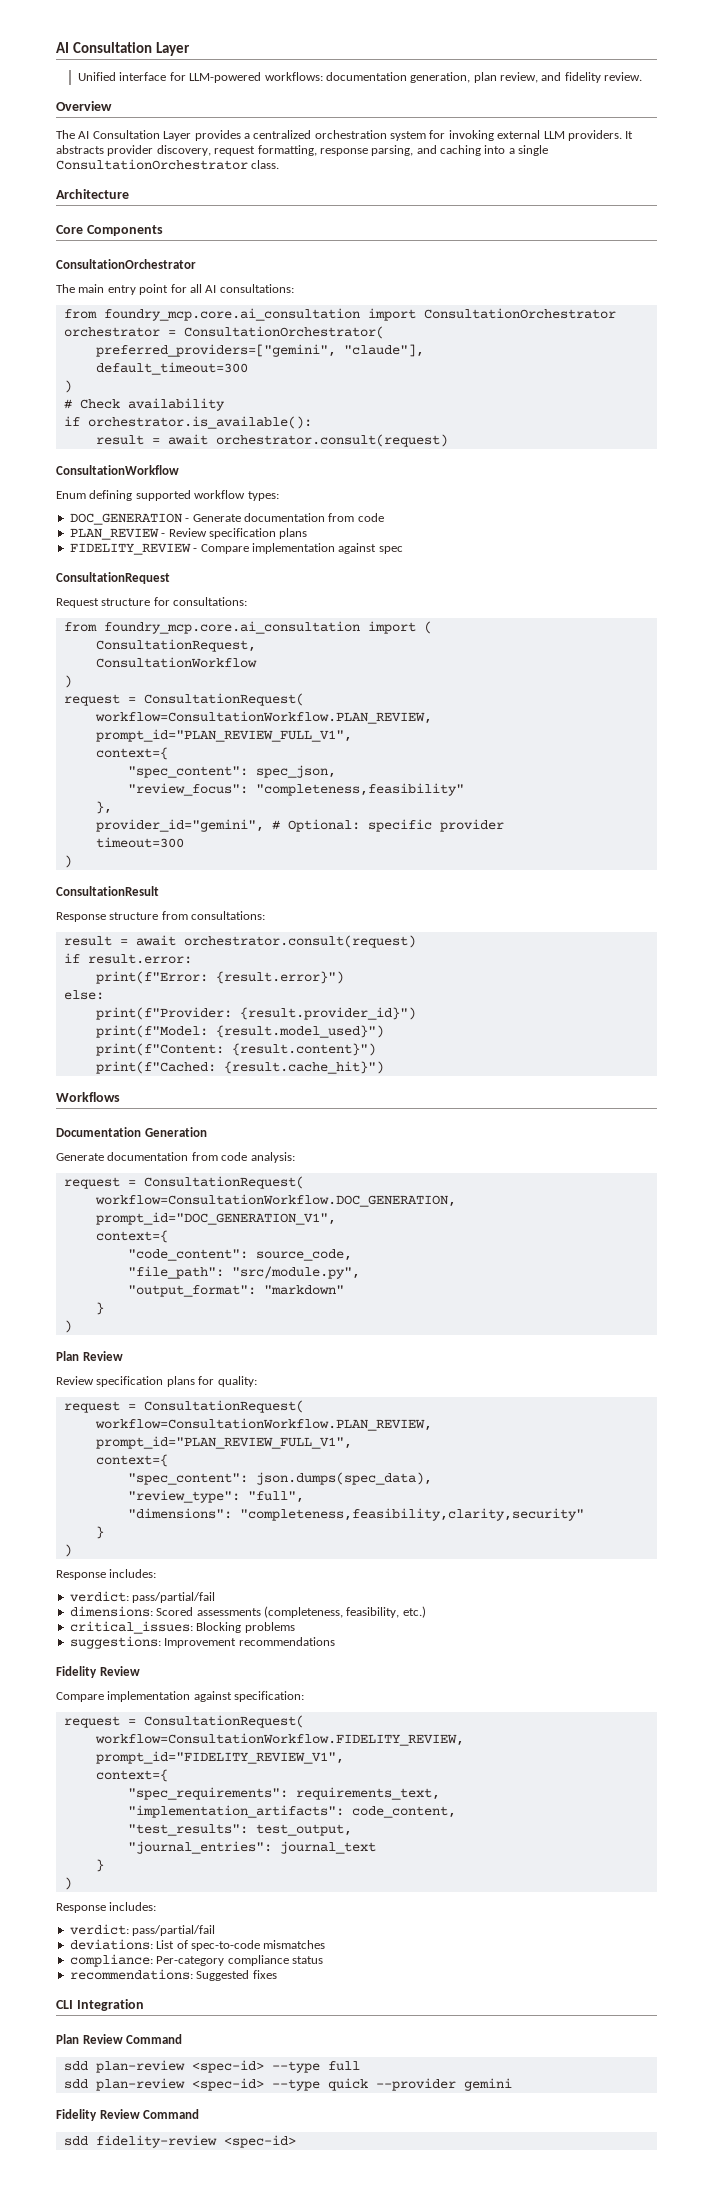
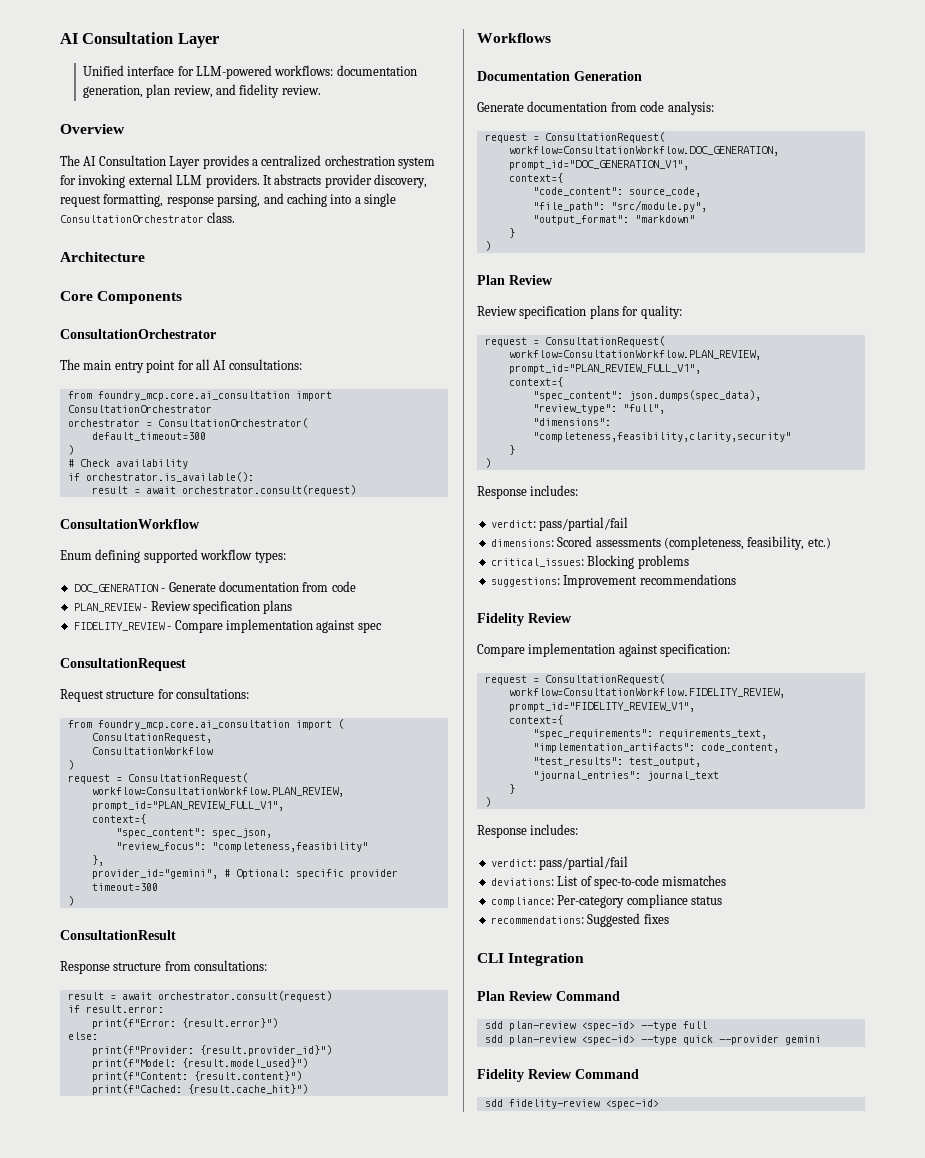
[95,344,424,357] // preferred_providers=["gemini", "claude"], -> (308, 423) none

